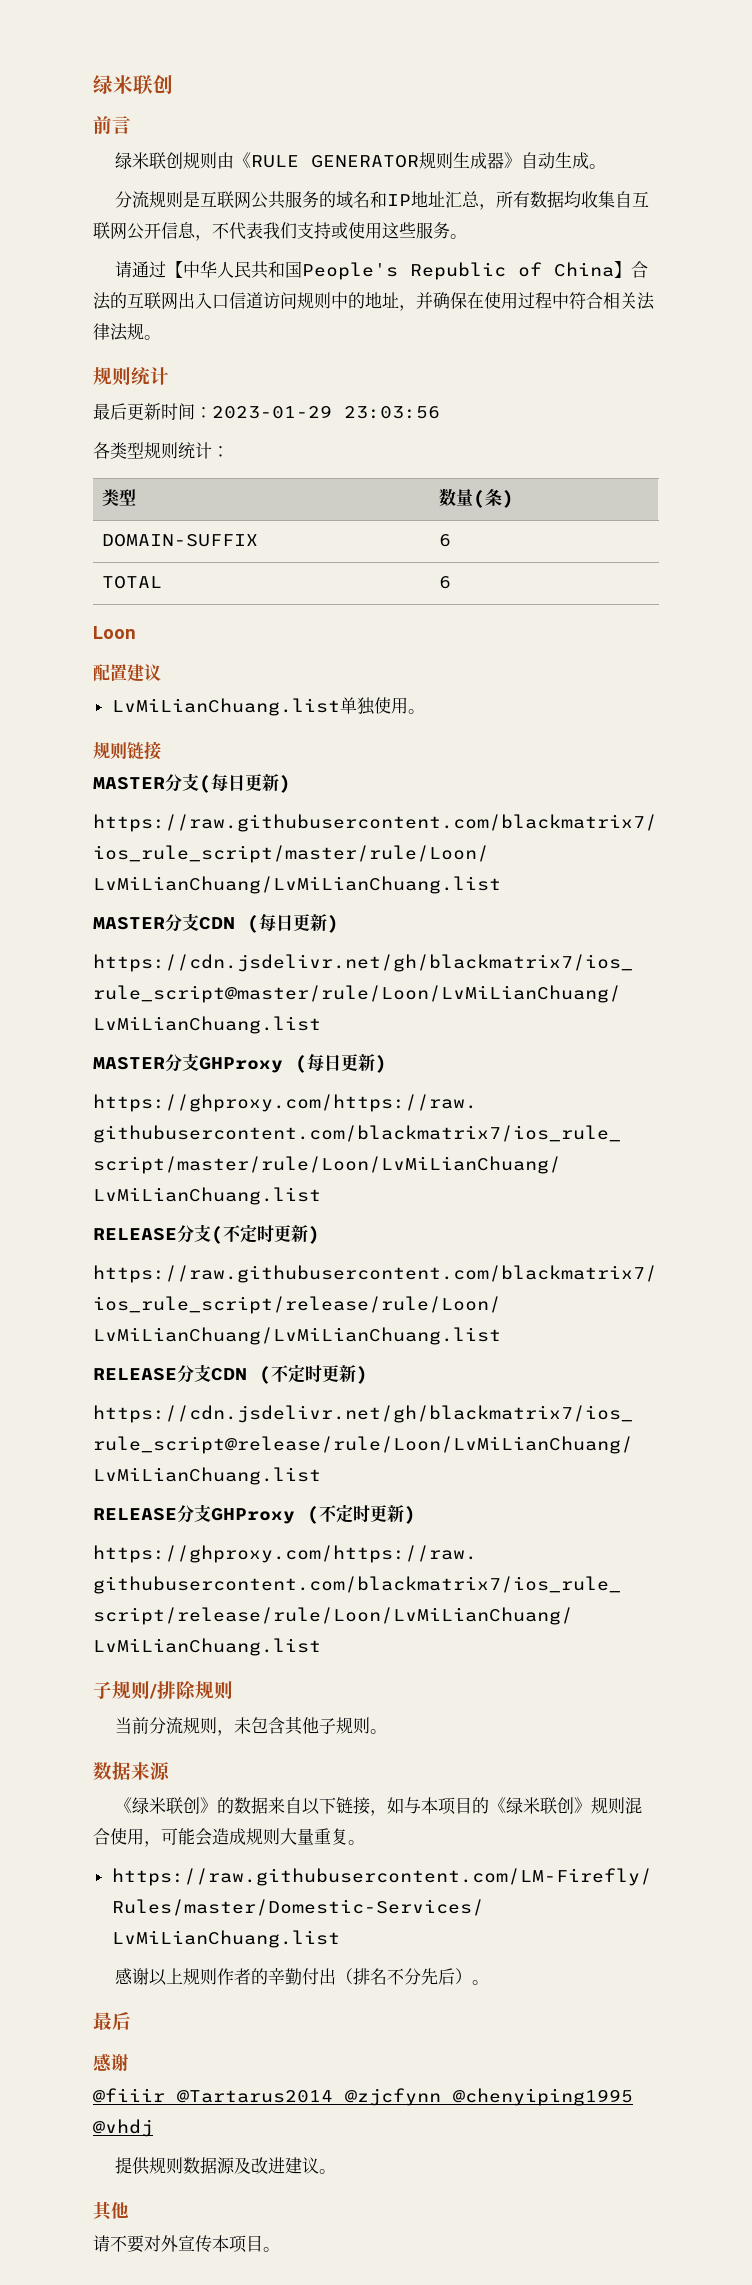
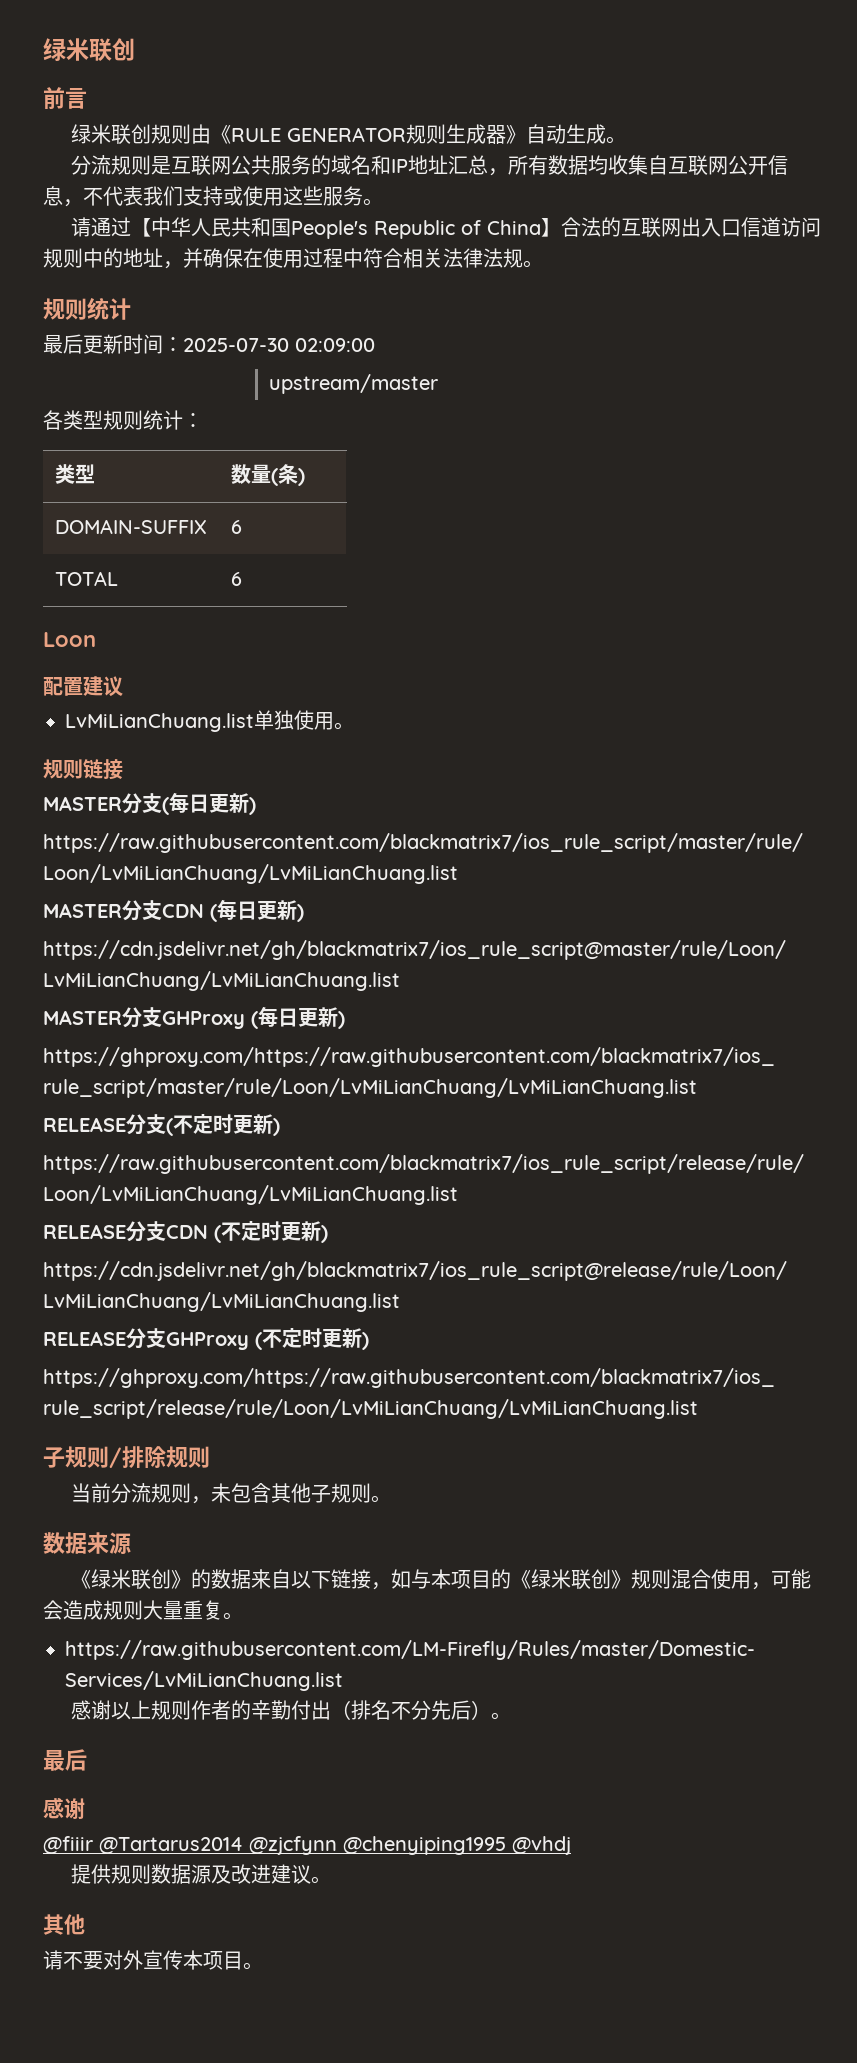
[212,405,440,419] 2023-01-29 23:03:56 -> [183,338,375,352] [268,374,438,394] 2025-07-30 02:09:00 // upstream/master

